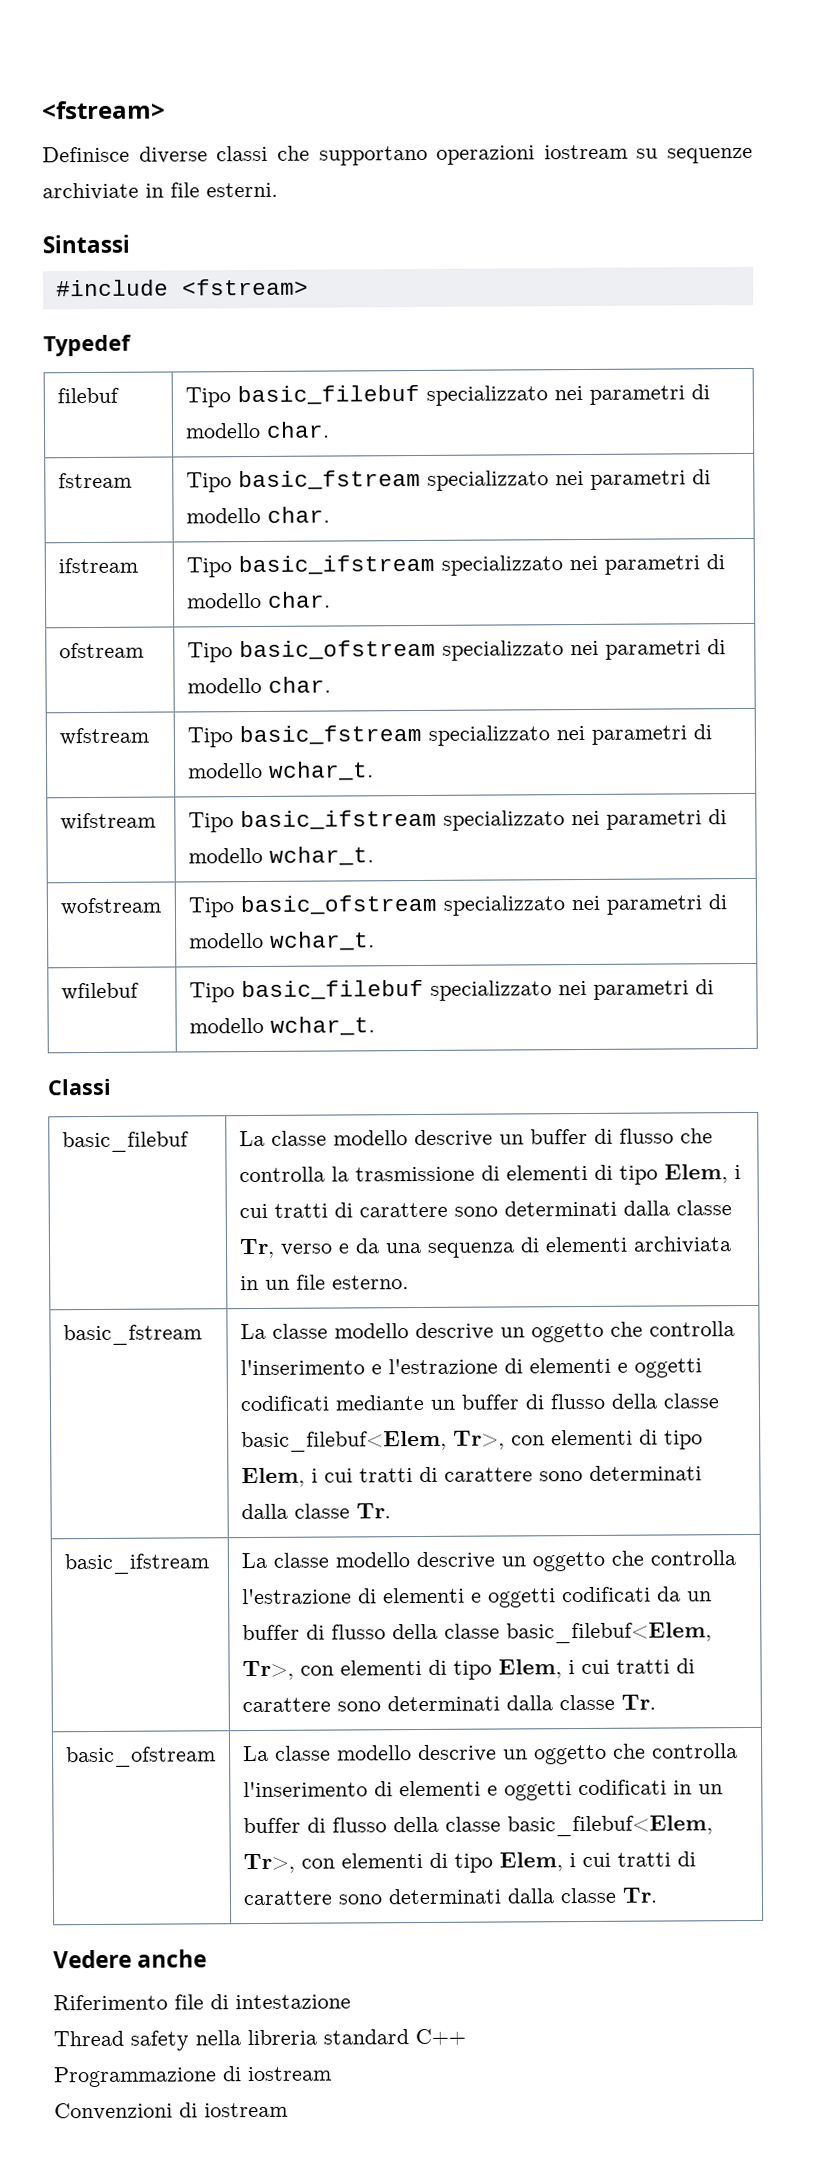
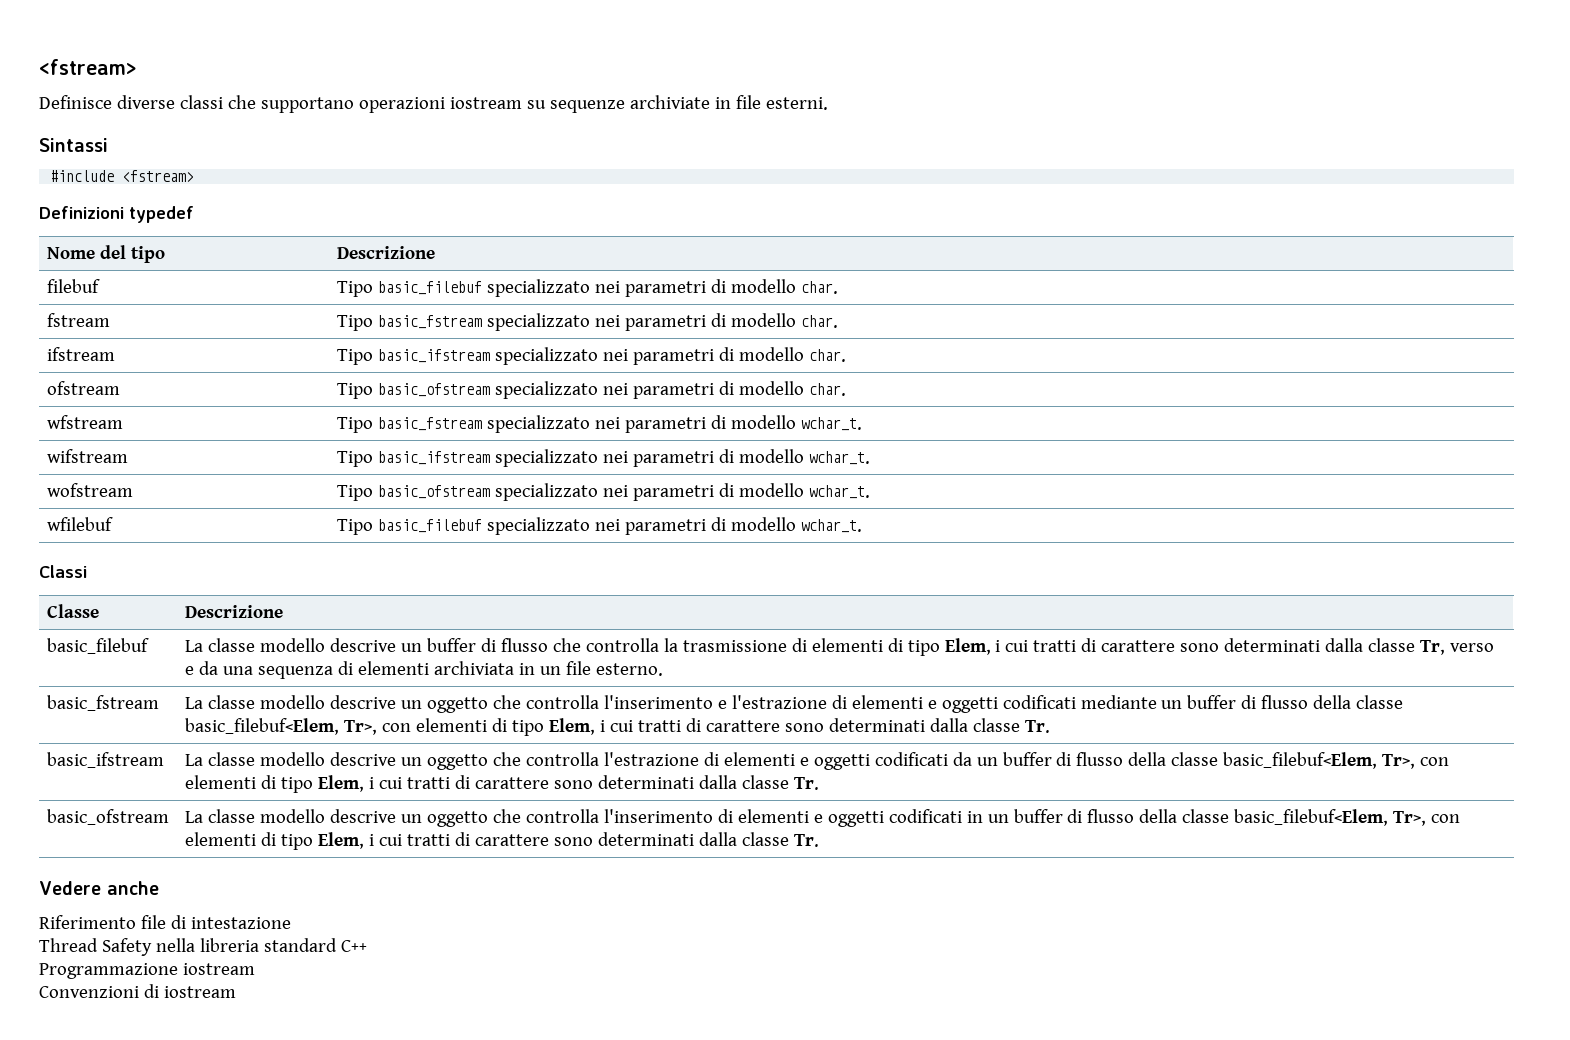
[43,334,132,357] Typedef -> [39,206,194,223] [46,245,165,263] [336,246,435,259] Definizioni typedef // Nome del tipo | Descrizione
(112, 1087) none -> [46,604,99,618] [184,605,283,618] // Classe | Descrizione
[130,2030,189,2051] safety -> [101,938,152,956] Safety
[222,2066,242,2082] di -> (178, 971) none

